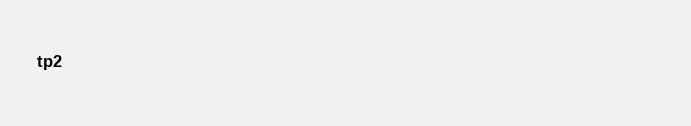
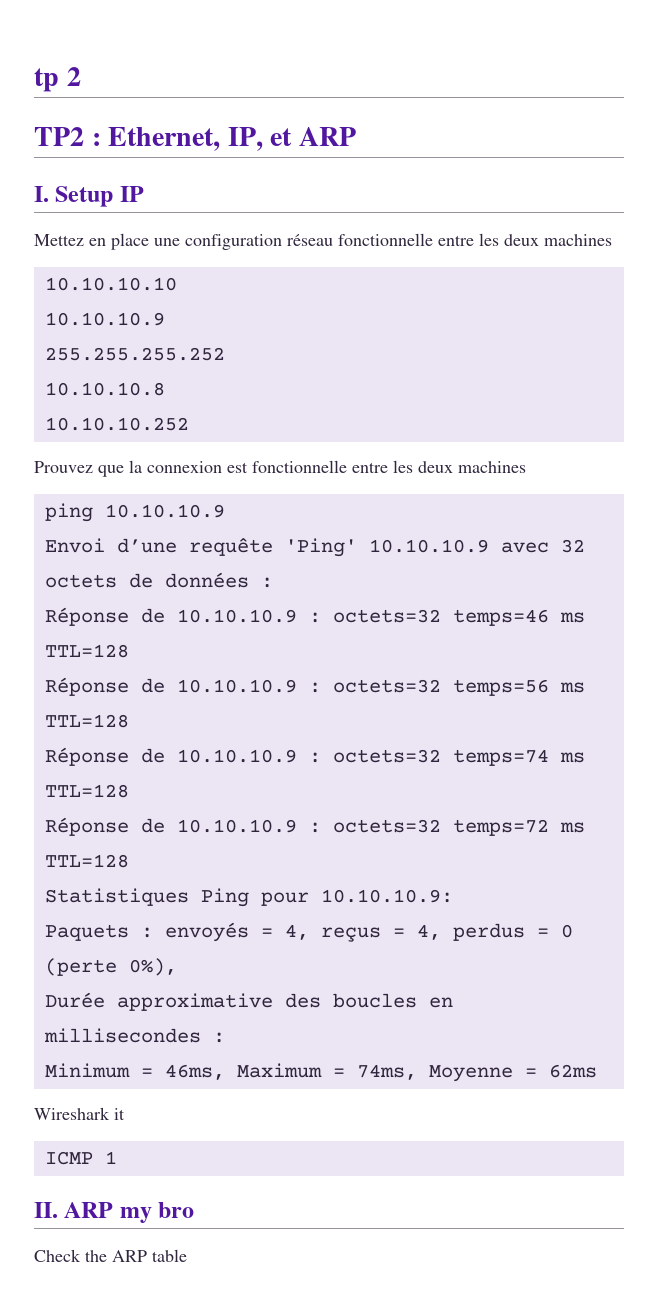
[37,55,62,70] tp2 -> [34,67,81,92] [34,127,356,151] [34,186,144,207] [34,233,612,250] [44,277,177,291] [44,312,165,326] [44,347,225,361] [44,382,165,396] [44,417,189,431] [34,460,526,477] [44,503,225,522] [44,538,585,557] [44,572,273,588] [44,607,585,626] [44,644,129,658] [44,677,585,696] [44,714,129,728] [44,747,585,766] [44,784,129,798] [44,817,585,836] [44,854,129,868] [44,888,453,907] [44,922,573,942] [44,958,177,976] [44,992,453,1011] [43,1028,225,1043] [44,1063,597,1082] [34,1107,125,1120] [44,1151,117,1165] [34,1202,195,1223] [34,1249,187,1262] tp 2 // TP2 : Ethernet, IP, et ARP // I. Setup IP // Mettez en place une configuration réseau fonctionnelle entre les deux machines // 10.10.10.10 // 10.10.10.9 // 255.255.255.252 // 10.10.10.8 // 10.10.10.252 // Prouvez que la connexion est fonctionnelle entre les deux machines // ping 10.10.10.9 // Envoi d’une requête 'Ping' 10.10.10.9 avec 32 octets de données : // Réponse de 10.10.10.9 : octets=32 temps=46 ms TTL=128 // Réponse de 10.10.10.9 : octets=32 temps=56 ms TTL=128 // Réponse de 10.10.10.9 : octets=32 temps=74 ms TTL=128 // Réponse de 10.10.10.9 : octets=32 temps=72 ms TTL=128 // Statistiques Ping pour 10.10.10.9: // Paquets : envoyés = 4, reçus = 4, perdus = 0 (perte 0%), // Durée approximative des boucles en millisecondes : // Minimum = 46ms, Maximum = 74ms, Moyenne = 62ms // Wireshark it // ICMP 1 // II. ARP my bro // Check the ARP table

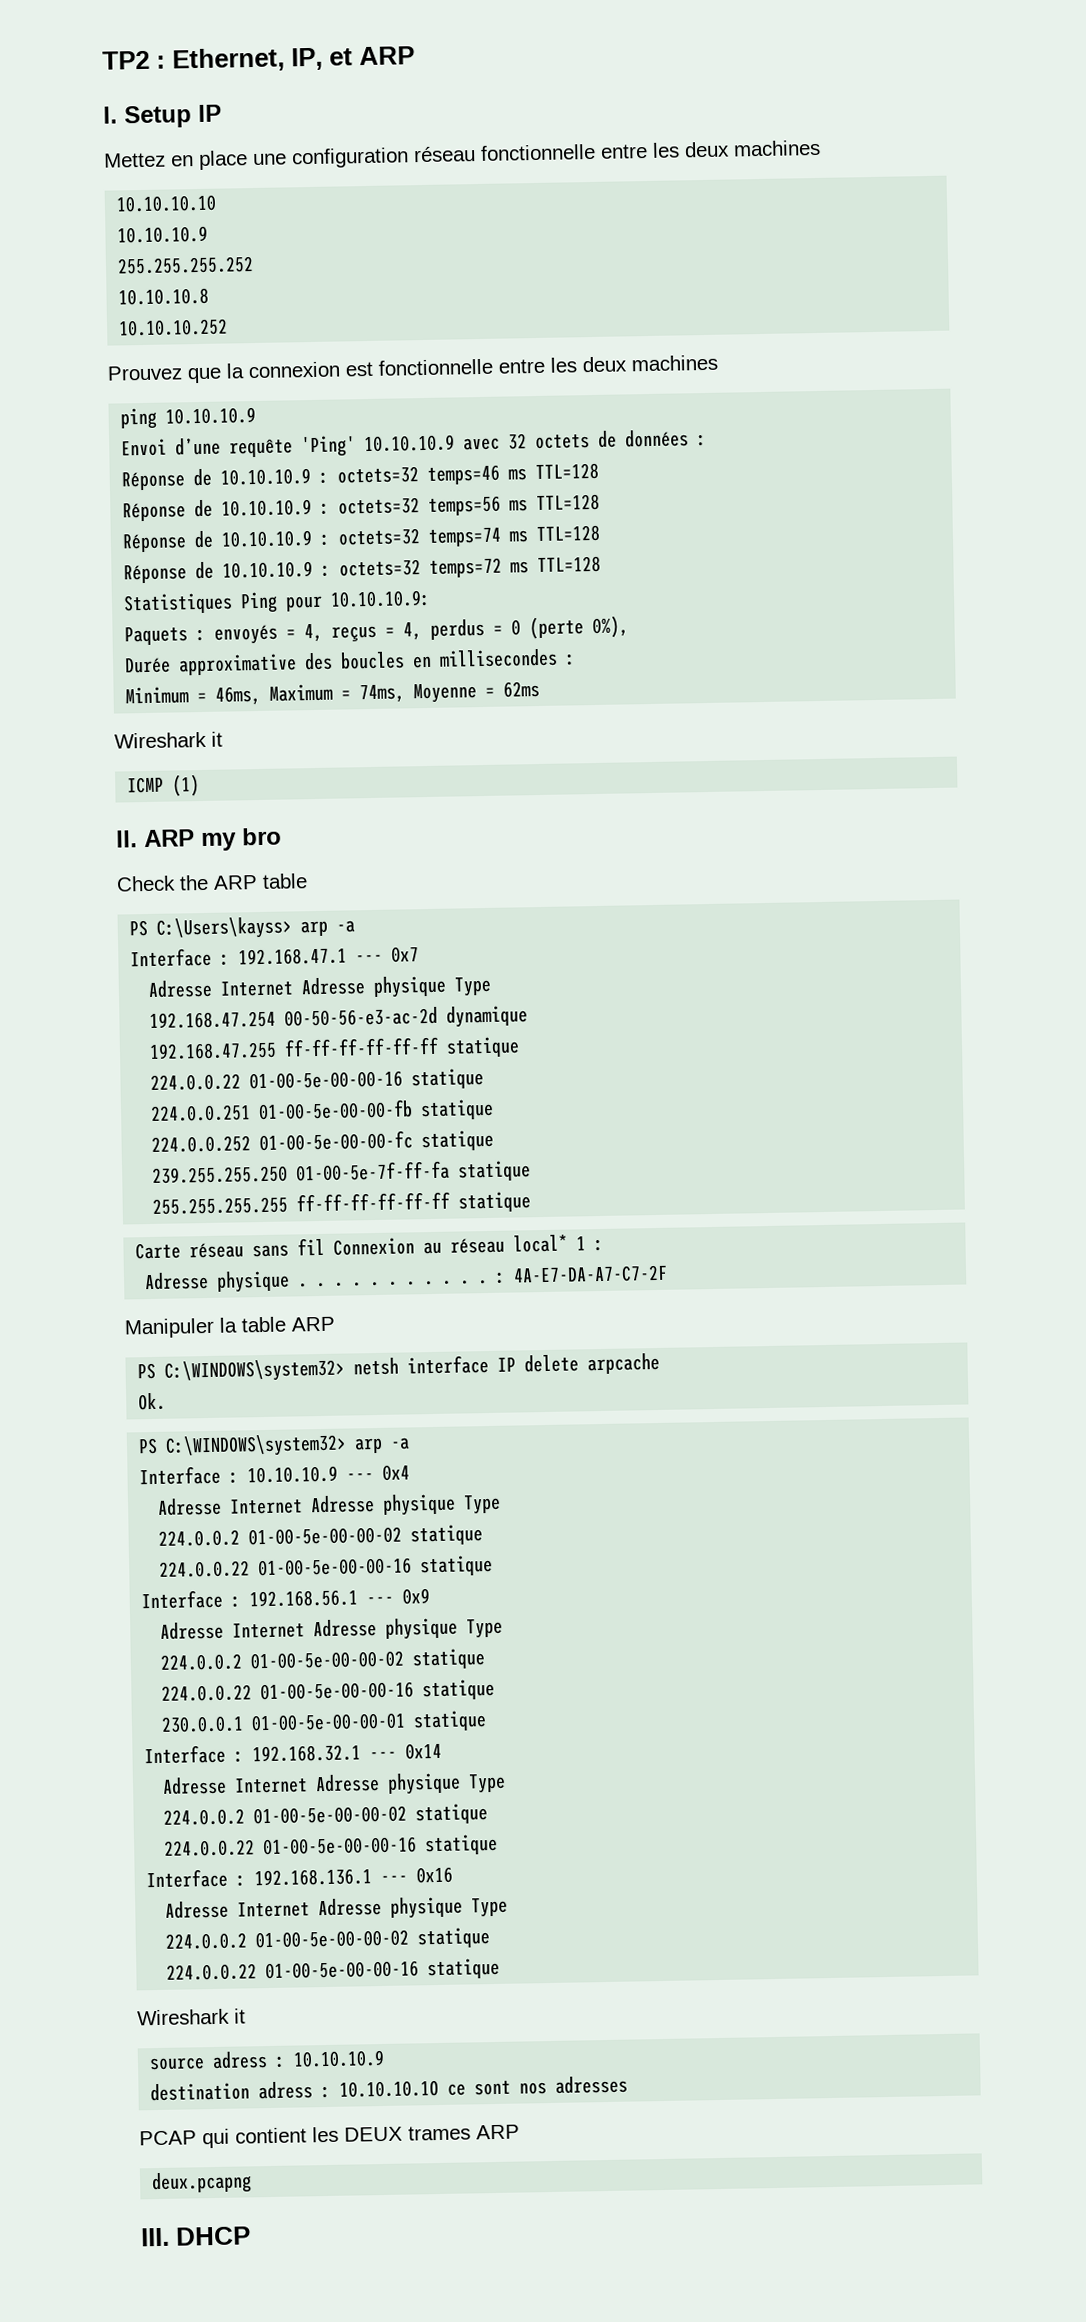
[34,67,81,92] tp 2 // -> (102, 60) none
[104,1151,117,1164] 1 -> [172,774,201,797] (1)
(187, 1255) none -> [129,916,356,940] [130,946,420,968] [148,975,493,998] [149,1005,529,1029] [149,1036,521,1060] [150,1068,485,1091] [150,1098,495,1122] [151,1129,495,1153] [152,1160,532,1184] [152,1191,532,1215] [135,1234,605,1260] [144,1264,669,1293] [124,1316,335,1339] [137,1352,661,1383] [138,1392,167,1411] [138,1433,411,1458] [139,1464,411,1486] [157,1493,502,1516] [158,1524,484,1547] [159,1554,494,1578] [141,1588,431,1610] [160,1617,504,1640] [160,1648,487,1671] [161,1678,496,1702] [161,1710,488,1733] [144,1742,443,1765] [162,1772,507,1795] [163,1803,489,1826] [164,1833,499,1857] [146,1866,454,1889] [165,1896,509,1919] [165,1927,491,1950] [166,1957,501,1981] [137,2008,246,2026] [149,2049,386,2071] [150,2075,629,2102] [139,2124,520,2149] [151,2171,253,2195] [140,2226,252,2247] // PS C:\Users\kayss> arp -a // Interface : 192.168.47.1 --- 0x7 // Adresse Internet Adresse physique Type // 192.168.47.254 00-50-56-e3-ac-2d dynamique // 192.168.47.255 ff-ff-ff-ff-ff-ff statique // 224.0.0.22 01-00-5e-00-00-16 statique // 224.0.0.251 01-00-5e-00-00-fb statique // 224.0.0.252 01-00-5e-00-00-fc statique // 239.255.255.250 01-00-5e-7f-ff-fa statique // 255.255.255.255 ff-ff-ff-ff-ff-ff statique // Carte réseau sans fil Connexion au réseau local* 1 : // Adresse physique . . . . . . . . . . . : 4A-E7-DA-A7-C7-2F // Manipuler la table ARP // PS C:\WINDOWS\system32> netsh interface IP delete arpcache // Ok. // PS C:\WINDOWS\system32> arp -a // Interface : 10.10.10.9 --- 0x4 // Adresse Internet Adresse physique Type // 224.0.0.2 01-00-5e-00-00-02 statique // 224.0.0.22 01-00-5e-00-00-16 statique // Interface : 192.168.56.1 --- 0x9 // Adresse Internet Adresse physique Type // 224.0.0.2 01-00-5e-00-00-02 statique // 224.0.0.22 01-00-5e-00-00-16 statique // 230.0.0.1 01-00-5e-00-00-01 statique // Interface : 192.168.32.1 --- 0x14 // Adresse Internet Adresse physique Type // 224.0.0.2 01-00-5e-00-00-02 statique // 224.0.0.22 01-00-5e-00-00-16 statique // Interface : 192.168.136.1 --- 0x16 // Adresse Internet Adresse physique Type // 224.0.0.2 01-00-5e-00-00-02 statique // 224.0.0.22 01-00-5e-00-00-16 statique // Wireshark it // source adress : 10.10.10.9 // destination adress : 10.10.10.1O ce sont nos adresses // PCAP qui contient les DEUX trames ARP // deux.pcapng // III. DHCP

